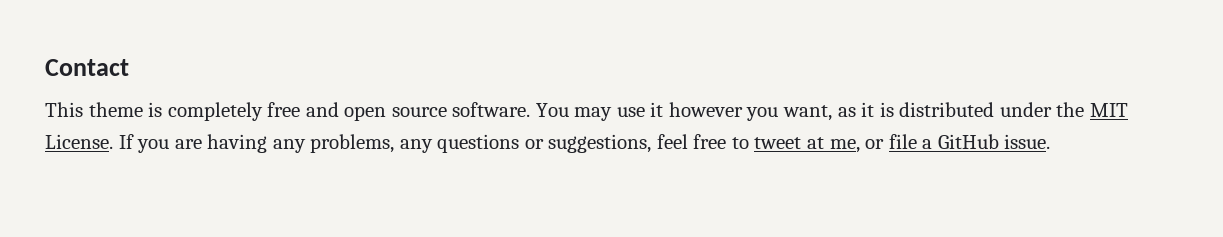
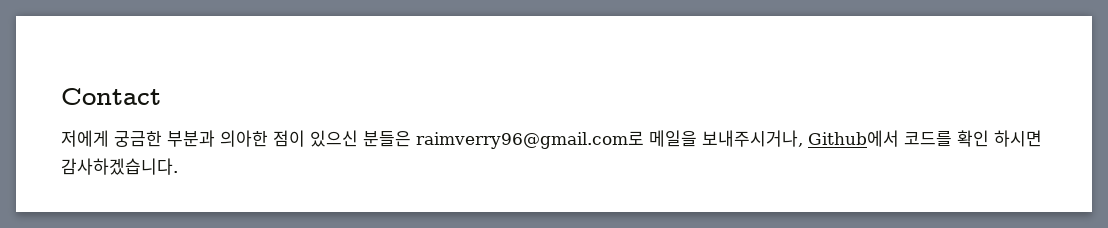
[45,102,1128,121] [45,134,1051,153] This theme is completely free and open source software. You may use it however you want, as it is distributed under the MIT License. If you are having any problems, any questions or suggestions, feel free to tweet at me, or file a GitHub issue. -> [61,130,1042,149] [61,158,178,175] 저에게 궁금한 부분과 의아한 점이 있으신 분들은 raimverry96@gmail.com로 메일을 보내주시거나, Github에서 코드를 확인 하시면 감사하겠습니다.

